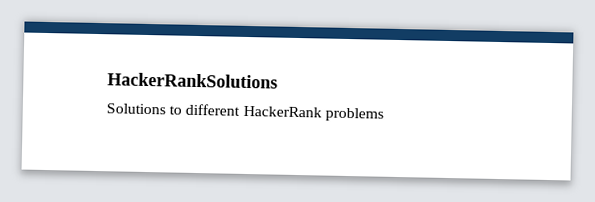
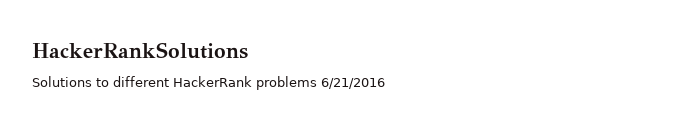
(384, 114) none -> [321,78,385,89] 6/21/2016

